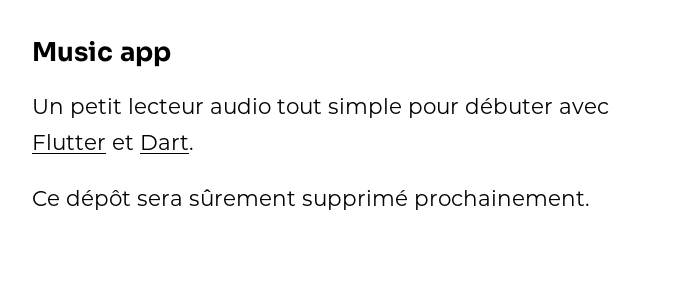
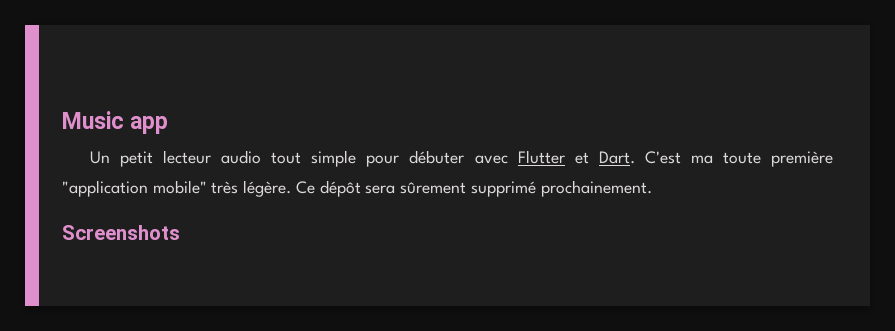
(194, 142) // -> [644,151,834,167] [62,180,292,197] C'est ma toute première "application mobile" très légère.
(590, 200) none -> [62,225,180,240] // Screenshots

